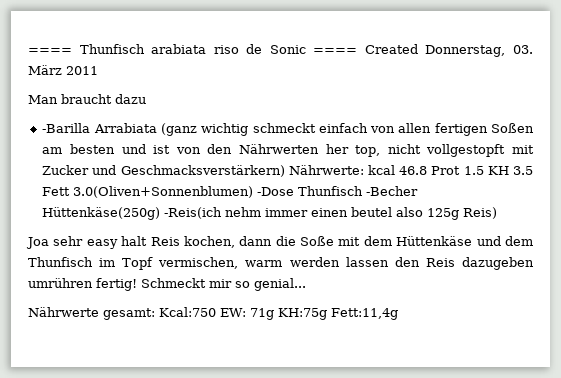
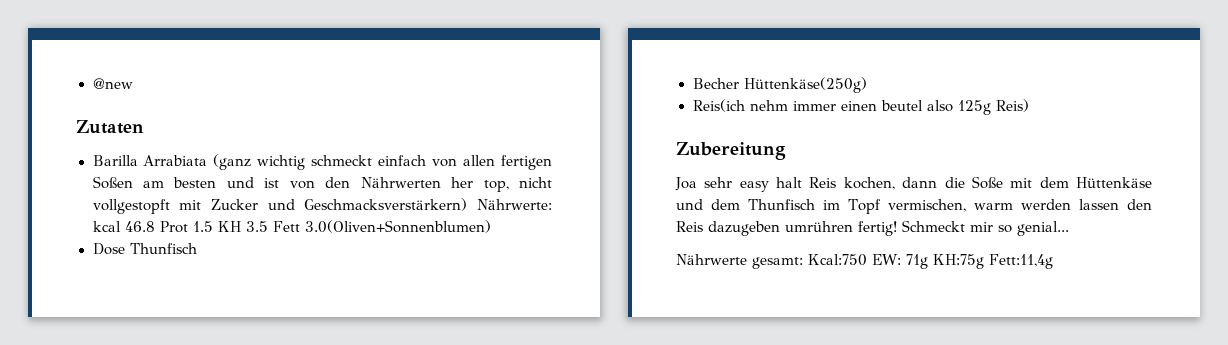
[28,44,533,57] [28,65,98,75] [28,94,146,104] [42,123,91,133] ==== Thunfisch arabiata riso de Sonic ==== Created Donnerstag, 03. März 2011 // Man braucht dazu // -Barilla -> [92,78,133,89] [76,120,144,134] [92,155,138,166] @new // Zutaten // Barilla
[257,186,419,196] -Dose Thunfisch -Becher -> [92,243,197,255] [692,78,739,89] // Dose Thunfisch // Becher
[164,207,223,219] -Reis(ich -> [692,99,745,112] // Reis(ich
(498, 213) none -> [676,142,786,160] // Zubereitung

